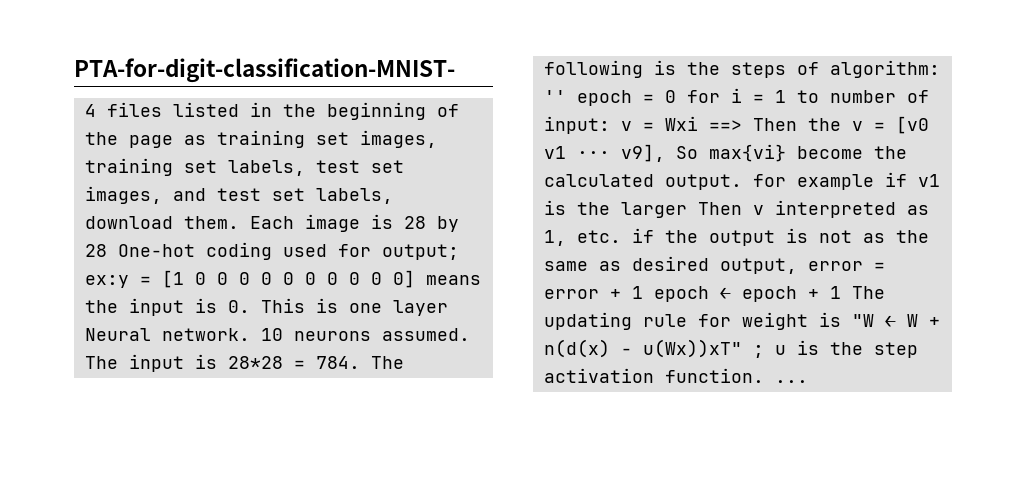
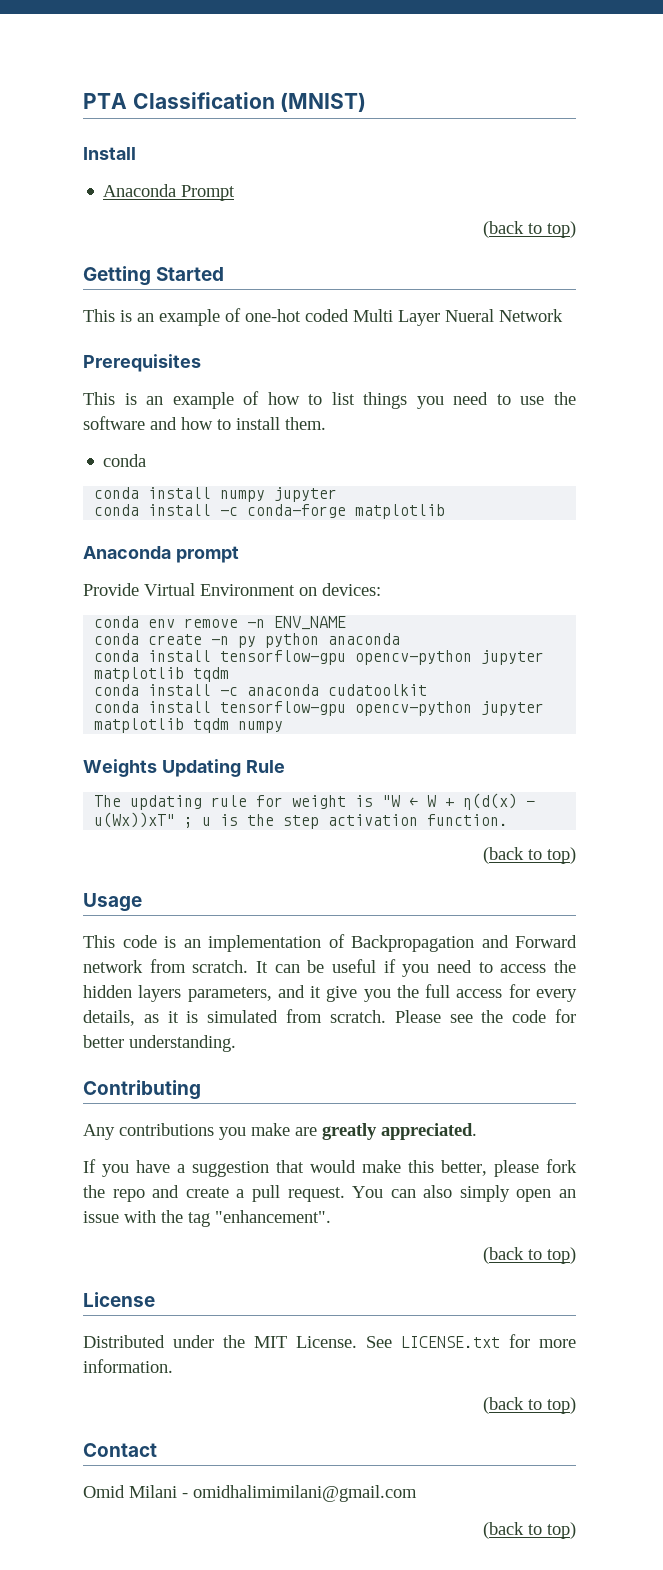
[74,58,455,83] [84,102,459,120] [84,130,437,148] [84,158,404,176] [84,186,393,204] [84,214,459,232] [84,242,459,260] [84,270,481,288] [84,298,448,316] [84,328,470,341] [84,354,404,372] [543,60,940,78] [543,88,929,106] [543,116,929,134] [543,144,907,162] [543,172,940,190] [543,200,929,218] [543,228,929,246] [543,256,885,274] [543,286,841,302] PTA-for-digit-classification-MNIST- // 4 files listed in the beginning of the page as training set images, training set labels, test set images, and test set labels, download them. Each image is 28 by 28 One-hot coding used for output; ex:y = [1 0 0 0 0 0 0 0 0 0 0] means the input is 0. This is one layer Neural network. 10 neurons assumed. The input is 28*28 = 784. The following is the steps of algorithm: '' epoch = 0 for i = 1 to number of input: v = Wxi ==> Then the v = [v0 v1 ··· v9], So max{vi} become the calculated output. for example if v1 is the larger Then v interpreted as 1, etc. if the output is not as the same as desired output, error = error + 1 epoch ← epoch + 1 -> [83,92,367,112] [83,147,136,160] [103,184,236,201] [483,221,576,238] [83,266,225,286] [83,308,563,326] [83,354,201,372] [83,391,577,409] [83,416,326,430] [103,454,147,467] [94,487,338,502] [94,504,446,519] [83,546,239,563] [83,583,381,596] [94,616,347,630] [94,633,401,648] [94,650,545,665] [94,667,230,682] [94,684,428,696] [94,701,545,716] [94,718,284,733] [83,759,285,777] PTA Classification (MNIST) // Install // Anaconda Prompt // (back to top) // Getting Started // This is an example of one-hot coded Multi Layer Nueral Network // Prerequisites // This is an example of how to list things you need to use the software and how to install them. // conda // conda install numpy jupyter // conda install -c conda-forge matplotlib // Anaconda prompt // Provide Virtual Environment on devices: // conda env remove -n ENV_NAME // conda create -n py python anaconda // conda install tensorflow-gpu opencv-python jupyter matplotlib tqdm // conda install -c anaconda cudatoolkit // conda install tensorflow-gpu opencv-python jupyter matplotlib tqdm numpy // Weights Updating Rule //
[774,380,808,383] ... -> [483,847,576,864] [83,893,142,912] [83,934,577,952] [83,959,577,977] [83,984,577,1002] [83,1009,576,1026] [83,1035,236,1052] [83,1080,201,1100] [83,1123,477,1140] [83,1159,577,1177] [83,1185,576,1202] [83,1210,331,1227] [483,1247,576,1264] [83,1292,155,1307] [83,1334,576,1348] [83,1359,173,1373] [483,1397,576,1414] [83,1443,157,1457] [83,1485,417,1502] [483,1522,576,1539] // (back to top) // Usage // This code is an implementation of Backpropagation and Forward network from scratch. It can be useful if you need to access the hidden layers parameters, and it give you the full access for every details, as it is simulated from scratch. Please see the code for better understanding. // Contributing // Any contributions you make are greatly appreciated. // If you have a suggestion that would make this better, please fork the repo and create a pull request. You can also simply open an issue with the tag "enhancement". // (back to top) // License // Distributed under the MIT License. See LICENSE.txt for more information. // (back to top) // Contact // Omid Milani - omidhalimimilani@gmail.com // (back to top)

